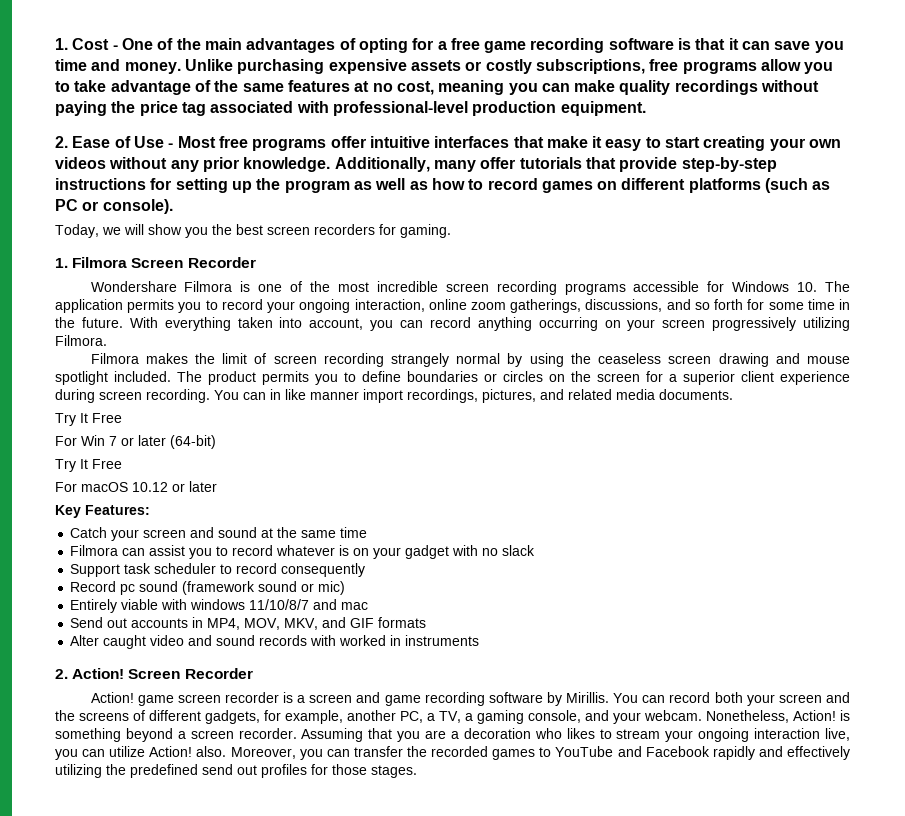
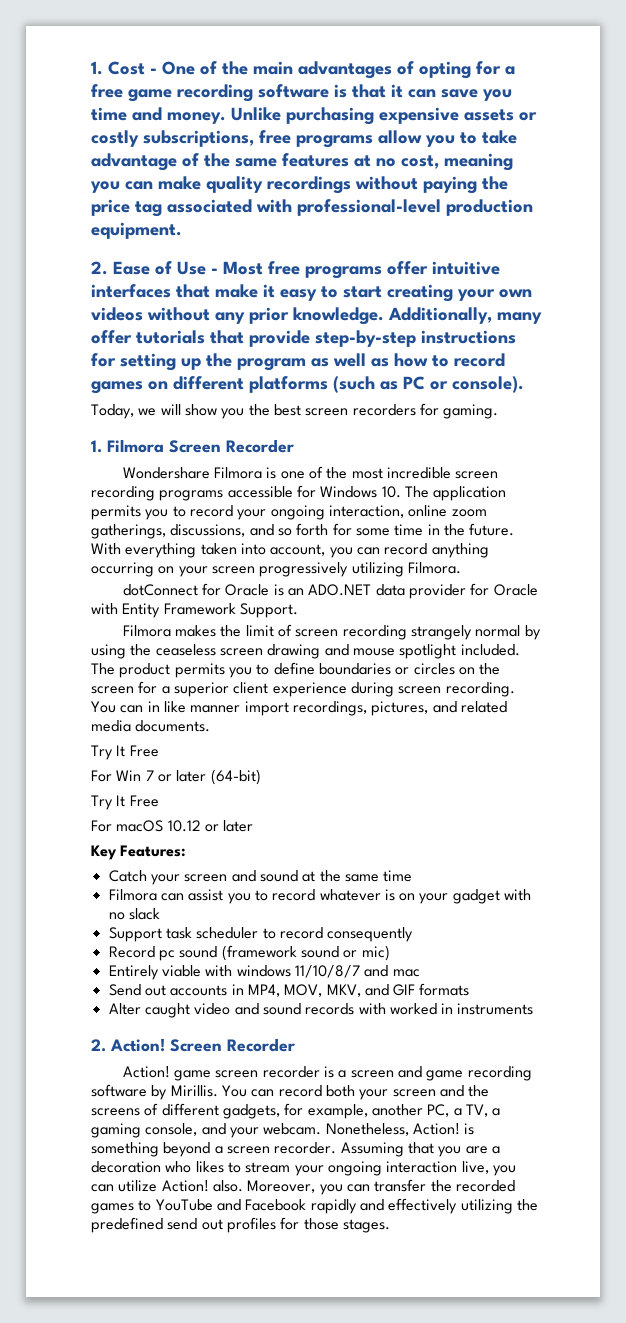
(107, 340) none -> [122,583,538,599] [91,603,298,618] // dotConnect for Oracle is an ADO.NET data provider for Oracle with Entity Framework Support.

